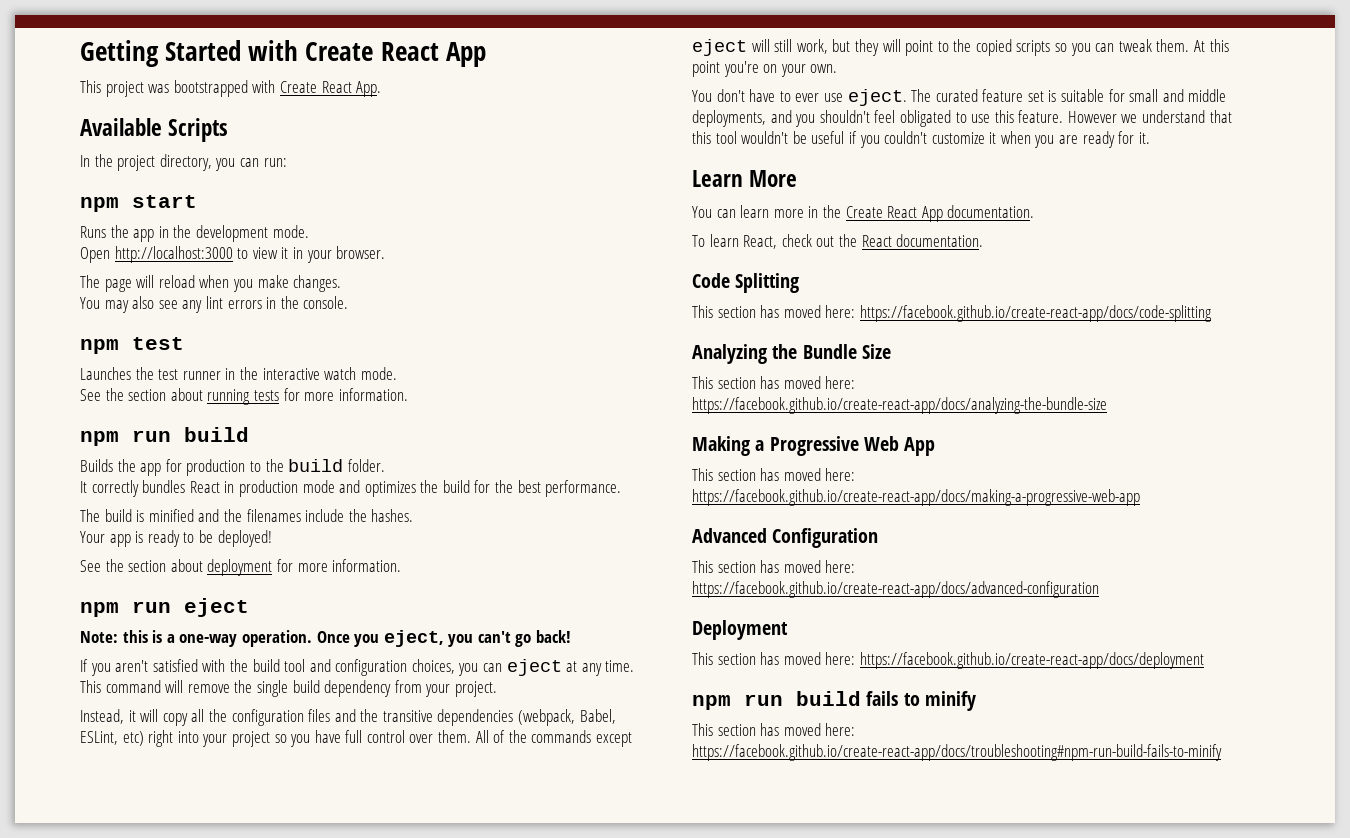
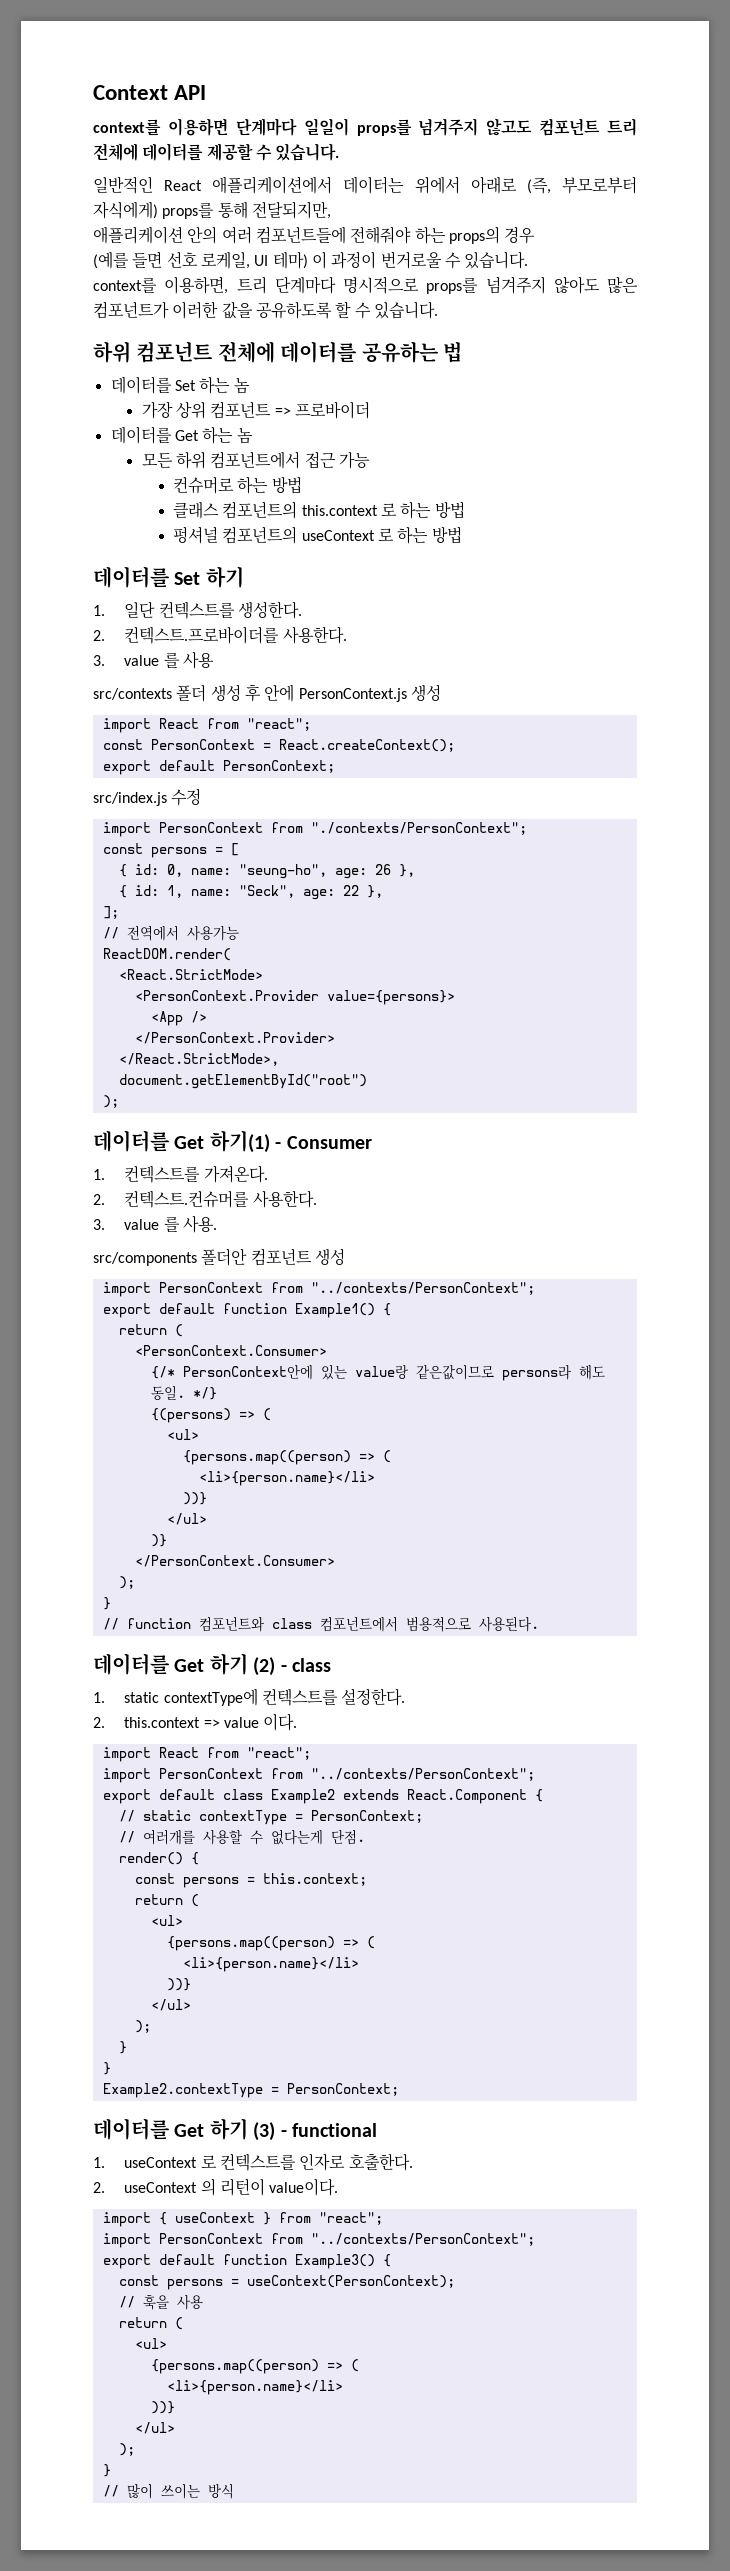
[80,40,486,67] [80,80,382,97] [80,118,229,142] [80,154,287,171] [80,195,197,212] [80,225,309,242] [80,246,386,263] [80,275,342,292] [80,296,349,313] [80,337,184,354] [80,367,397,380] [80,388,408,405] [80,427,249,446] [80,459,385,476] [80,480,622,497] [80,509,414,522] [80,530,272,547] [80,559,402,576] [80,598,249,617] [80,630,572,647] [80,659,635,676] [80,680,497,697] [80,709,616,726] [80,730,633,747] [692,39,1229,56] [692,61,838,77] [692,89,1227,106] [692,110,1232,127] [692,131,1150,148] [692,170,798,187] [692,205,1035,222] [692,234,984,249] [692,273,800,293] [692,305,1212,322] [692,344,891,364] [692,376,856,389] [692,397,1107,414] [692,436,936,456] [692,468,856,481] [692,489,1140,506] [692,528,879,548] [692,560,856,573] [692,581,1099,598] [692,620,788,640] [692,652,1204,669] [692,691,976,711] [692,723,856,736] [692,744,1222,761] Getting Started with Create React App // This project was bootstrapped with Create React App. // Available Scripts // In the project directory, you can run: // npm start // Runs the app in the development mode. // Open http://localhost:3000 to view it in your browser. // The page will reload when you make changes. // You may also see any lint errors in the console. // npm test // Launches the test runner in the interactive watch mode. // See the section about running tests for more information. // npm run build // Builds the app for production to the build folder. // It correctly bundles React in production mode and optimizes the build for the best performance. // The build is minified and the filenames include the hashes. // Your app is ready to be deployed! // See the section about deployment for more information. // npm run eject // Note: this is a one-way operation. Once you eject, you can't go back! // If you aren't satisfied with the build tool and configuration choices, you can eject at any time. This command will remove the single build dependency from your project. // Instead, it will copy all the configuration files and the transitive dependencies (webpack, Babel, ESLint, etc) right into your project so you have full control over them. All of the commands except eject will still work, but they will point to the copied scripts so you can tweak them. At this point you're on your own. // You don't have to ever use eject. The curated feature set is suitable for small and middle deployments, and you shouldn't feel obligated to use this feature. However we understand that this tool wouldn't be useful if you couldn't customize it when you are ready for it. // Learn More // You can learn more in the Create React App documentation. // To learn React, check out the React documentation. // Code Splitting // This section has moved here: https://facebook.github.io/create-react-app/docs/code-splitting // Analyzing the Bundle Size // This section has moved here: https://facebook.github.io/create-react-app/docs/analyzing-the-bundle-size // Making a Progressive Web App // This section has moved here: https://facebook.github.io/create-react-app/docs/making-a-progressive-web-app // Advanced Configuration // This section has moved here: https://facebook.github.io/create-react-app/docs/advanced-configuration // Deployment // This section has moved here: https://facebook.github.io/create-react-app/docs/deployment // npm run build fails to minify // This section has moved here: https://facebook.github.io/create-react-app/docs/troubleshooting#npm-run-build-fails-to-minify -> [93,85,207,100] [93,118,637,136] [93,143,340,161] [93,176,638,194] [93,201,331,219] [93,226,536,244] [93,251,529,269] [93,276,638,294] [93,301,438,319] [93,341,462,363] [110,376,250,394] [141,401,371,419] [110,426,253,444] [141,451,371,469] [173,476,302,494] [173,501,465,519] [173,526,462,544] [93,566,244,588] [93,601,302,619] [93,626,347,644] [93,651,214,669] [93,684,441,702] [102,718,311,733] [102,739,455,752] [102,760,335,775] [93,788,202,806] [102,822,527,837] [102,843,239,858] [118,864,415,879] [118,885,383,900] [102,906,119,919] [102,925,239,941] [102,948,231,961] [118,969,263,980] [134,990,455,1005] [150,1011,207,1026] [134,1032,335,1044] [118,1053,279,1066] [118,1074,367,1089] [102,1095,119,1108] [93,1130,372,1153] [93,1165,268,1183] [93,1190,317,1208] [93,1215,217,1233] [93,1248,345,1266] [102,1282,535,1297] [102,1303,391,1318] [118,1324,183,1337] [134,1345,327,1356] [150,1364,605,1381] [150,1385,217,1400] [150,1408,271,1423] [166,1429,199,1440] [182,1450,391,1465] [198,1471,375,1486] [182,1492,207,1505] [166,1513,207,1525] [150,1534,167,1547] [134,1555,335,1567] [118,1576,135,1589] [102,1597,111,1610] [102,1616,539,1632] [93,1653,331,1676] [93,1688,406,1706] [93,1713,298,1731] [102,1747,311,1762] [102,1768,535,1783] [102,1789,543,1804] [118,1810,423,1825] [118,1829,365,1845] [118,1852,199,1865] [134,1873,367,1888] [134,1894,199,1907] [150,1915,183,1926] [166,1936,375,1951] [182,1957,359,1972] [166,1978,191,1991] [150,1999,191,2011] [134,2020,151,2033] [118,2041,127,2054] [102,2062,111,2075] [102,2083,399,2098] [93,2118,377,2141] [93,2153,413,2171] [93,2178,339,2196] [102,2212,383,2227] [102,2233,535,2248] [102,2254,391,2269] [118,2275,455,2290] [118,2294,203,2310] [118,2317,183,2330] [134,2338,167,2349] [150,2359,359,2374] [166,2380,343,2395] [150,2401,175,2414] [134,2422,175,2434] [118,2443,135,2456] [102,2464,111,2477] [102,2483,234,2499] Context API // context를 이용하면 단계마다 일일이 props를 넘겨주지 않고도 컴포넌트 트리 전체에 데이터를 제공할 수 있습니다. // 일반적인 React 애플리케이션에서 데이터는 위에서 아래로 (즉, 부모로부터 자식에게) props를 통해 전달되지만, // 애플리케이션 안의 여러 컴포넌트들에 전해줘야 하는 props의 경우 // (예를 들면 선호 로케일, UI 테마) 이 과정이 번거로울 수 있습니다. // context를 이용하면, 트리 단계마다 명시적으로 props를 넘겨주지 않아도 많은 컴포넌트가 이러한 값을 공유하도록 할 수 있습니다. // 하위 컴포넌트 전체에 데이터를 공유하는 법 // 데이터를 Set 하는 놈 // 가장 상위 컴포넌트 => 프로바이더 // 데이터를 Get 하는 놈 // 모든 하위 컴포넌트에서 접근 가능 // 컨슈머로 하는 방법 // 클래스 컴포넌트의 this.context 로 하는 방법 // 펑셔널 컴포넌트의 useContext 로 하는 방법 // 데이터를 Set 하기 // 1. 일단 컨텍스트를 생성한다. // 2. 컨텍스트.프로바이더를 사용한다. // 3. value 를 사용 // src/contexts 폴더 생성 후 안에 PersonContext.js 생성 // import React from "react"; // const PersonContext = React.createContext(); // export default PersonContext; // src/index.js 수정 // import PersonContext from "./contexts/PersonContext"; // const persons = [ // { id: 0, name: "seung-ho", age: 26 }, // { id: 1, name: "Seck", age: 22 }, // ]; // // 전역에서 사용가능 // ReactDOM.render( // <React.StrictMode> // <PersonContext.Provider value={persons}> // <App /> // </PersonContext.Provider> // </React.StrictMode>, // document.getElementById("root") // ); // 데이터를 Get 하기(1) - Consumer // 1. 컨텍스트를 가져온다. // 2. 컨텍스트.컨슈머를 사용한다. // 3. value 를 사용. // src/components 폴더안 컴포넌트 생성 // import PersonContext from "../contexts/PersonContext"; // export default function Example1() { // return ( // <PersonContext.Consumer> // {/* PersonContext안에 있는 value랑 같은값이므로 persons라 해도 동일. */} // {(persons) => ( // <ul> // {persons.map((person) => ( // <li>{person.name}</li> // ))} // </ul> // )} // </PersonContext.Consumer> // ); // } // // function 컴포넌트와 class 컴포넌트에서 범용적으로 사용된다. // 데이터를 Get 하기 (2) - class // 1. static contextType에 컨텍스트를 설정한다. // 2. this.context => value 이다. // import React from "react"; // import PersonContext from "../contexts/PersonContext"; // export default class Example2 extends React.Component { // // static contextType = PersonContext; // // 여러개를 사용할 수 없다는게 단점. // render() { // const persons = this.context; // return ( // <ul> // {persons.map((person) => ( // <li>{person.name}</li> // ))} // </ul> // ); // } // } // Example2.contextType = PersonContext; // 데이터를 Get 하기 (3) - functional // 1. useContext 로 컨텍스트를 인자로 호출한다. // 2. useContext 의 리턴이 value이다. // import { useContext } from "react"; // import PersonContext from "../contexts/PersonContext"; // export default function Example3() { // const persons = useContext(PersonContext); // // 훅을 사용 // return ( // <ul> // {persons.map((person) => ( // <li>{person.name}</li> // ))} // </ul> // ); // } // // 많이 쓰이는 방식

